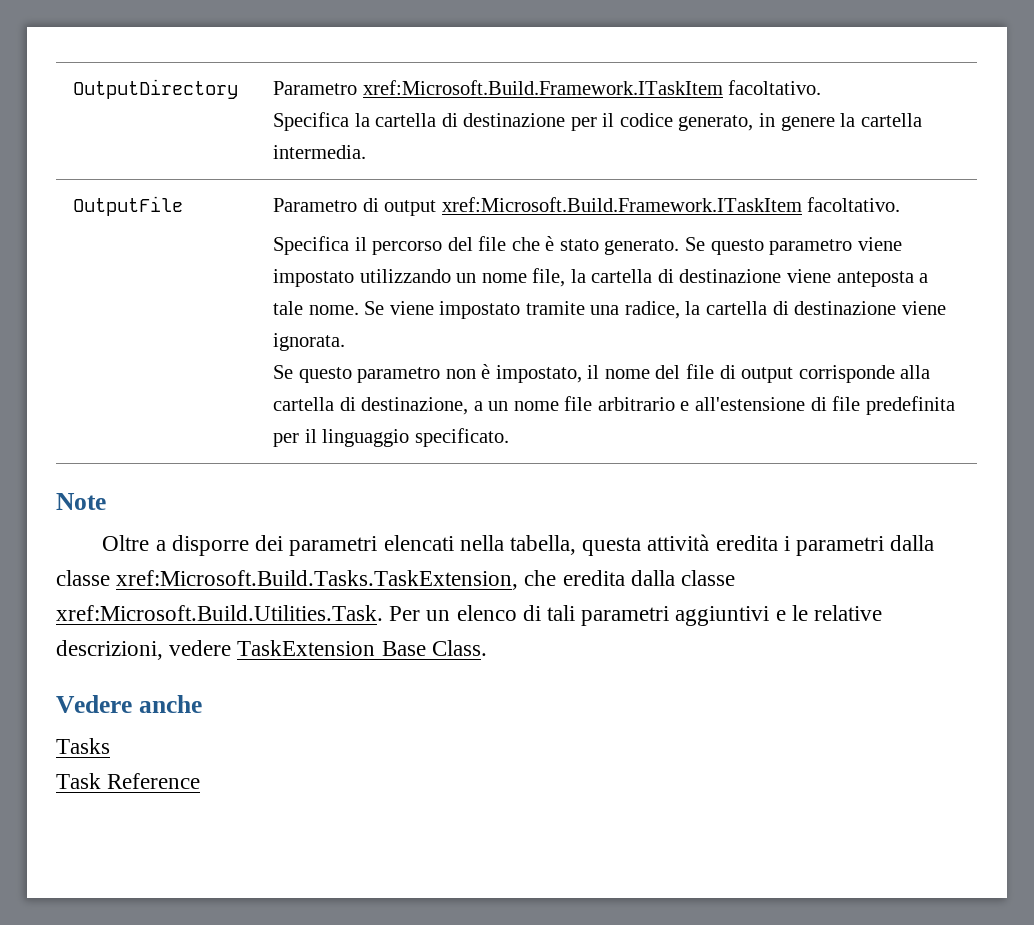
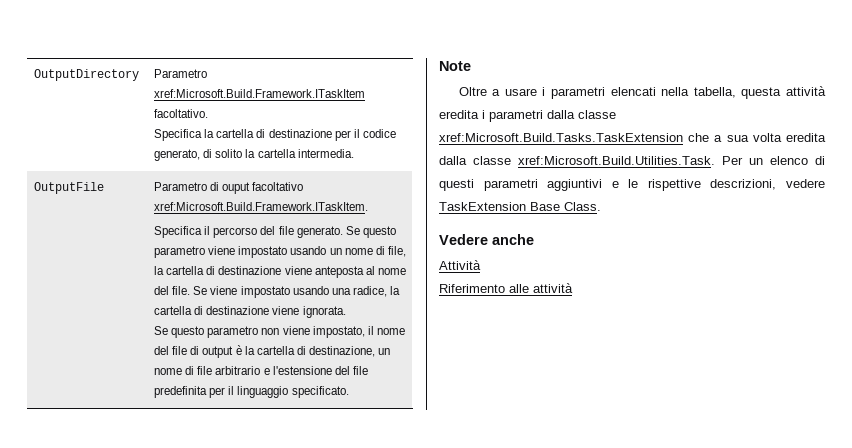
[758,113,835,131] in genere -> [203,149,243,158] di solito
[384,197,901,216] output xref:Microsoft.Build.Framework.ITaskItem facoltativo. -> [222,182,304,194] [154,202,369,211] ouput facoltativo xref:Microsoft.Build.Framework.ITaskItem.
[511,236,599,251] che è stato -> (294, 230) none
[359,269,527,283] utilizzando un nome -> [290,246,385,255] usando un nome di
[919,273,929,283] [273,301,359,315] a tale nome. -> [365,266,406,275] [154,286,191,295] al nome del file.
[525,301,585,315] tramite -> [292,286,329,295] usando
[481,364,491,379] è -> [282,326,310,335] viene
[798,365,931,383] corrisponde alla -> [235,345,255,355] è la
[473,401,559,411] a un nome -> [378,348,391,355] [154,366,195,375] un nome di
[694,397,827,411] all'estensione di -> [272,366,350,375] l'estensione del
[171,535,284,556] disporre dei -> [504,87,546,96] usare i
[116,570,557,590] xref:Microsoft.Build.Tasks.TaskExtension, che -> [439,133,782,142] xref:Microsoft.Build.Tasks.TaskExtension che a sua volta
[547,605,576,621] tali -> [439,179,474,191] questi
[814,605,883,621] relative -> [647,179,701,191] rispettive
[56,738,110,754] [56,773,201,789] Tasks // Task Reference -> [439,260,481,270] [439,283,573,293] Attività // Riferimento alle attività

